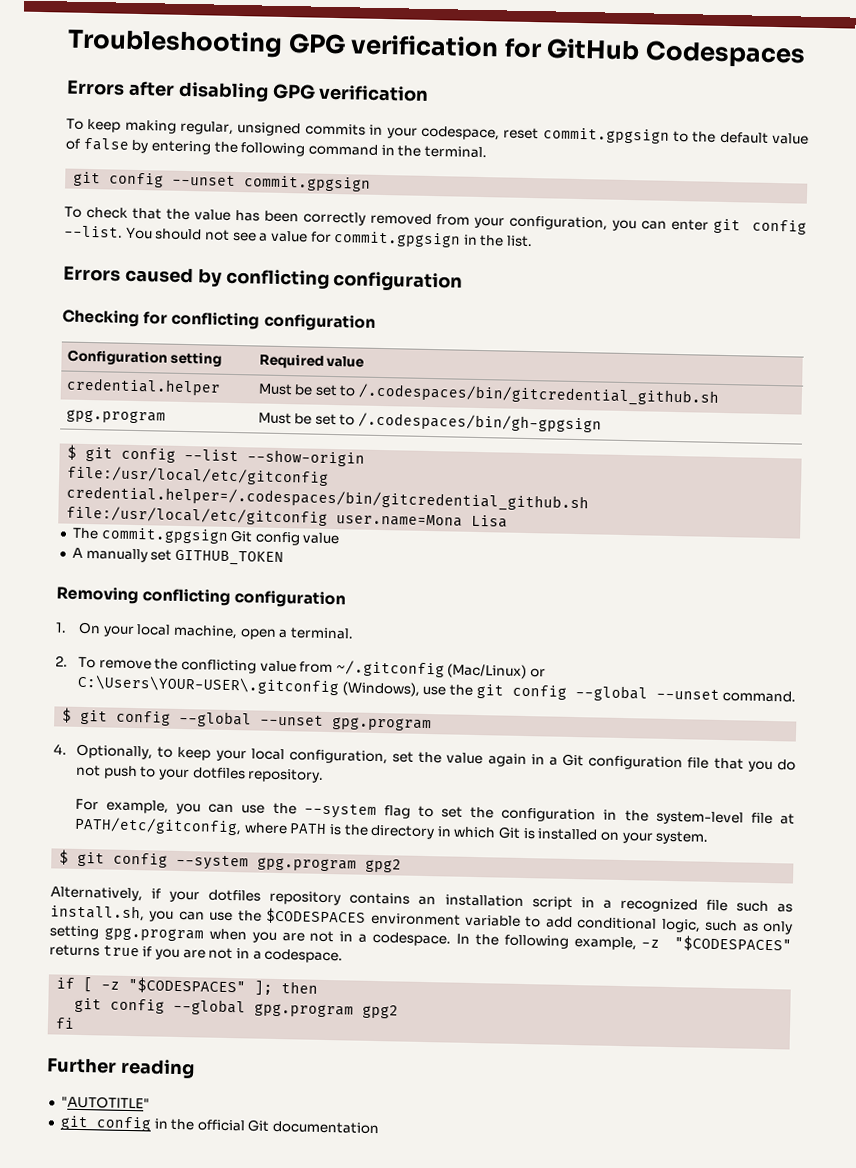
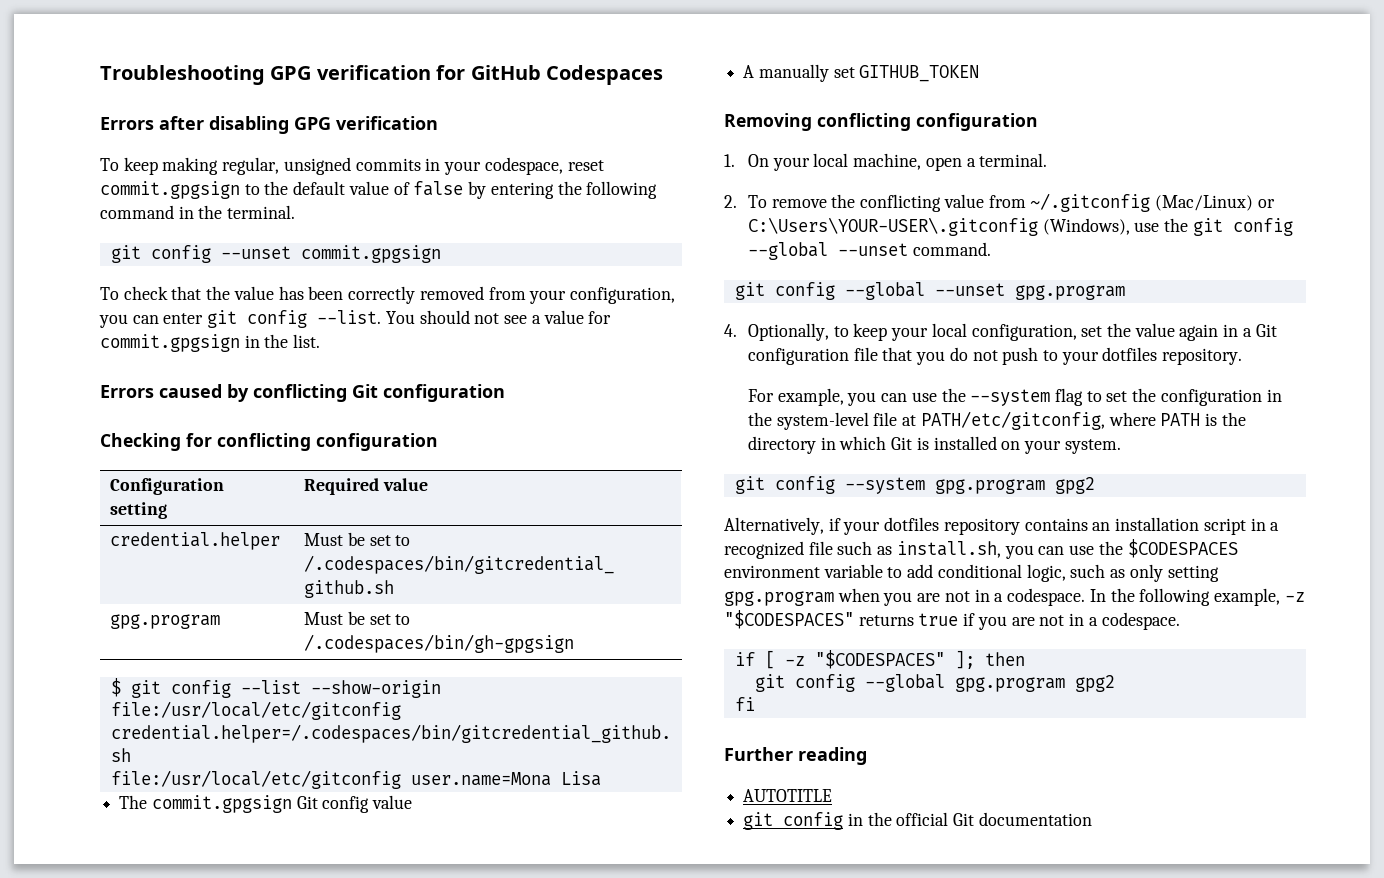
(330, 278) none -> [352,384,378,398] Git
[62,707,73,723] $ -> (991, 249) none
[59,849,70,865] $ -> (1121, 446) none
[60,1095,150,1110] "AUTOTITLE" -> [743,789,833,802] AUTOTITLE

